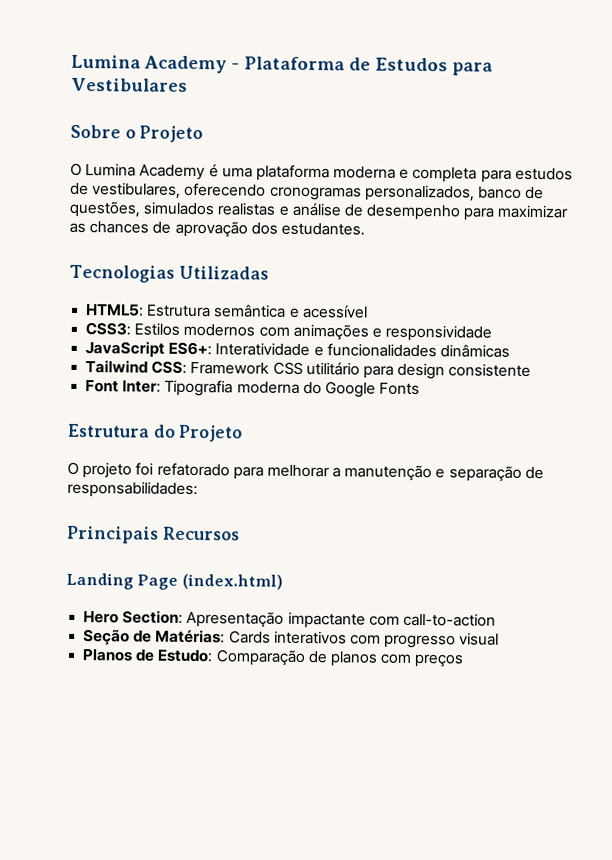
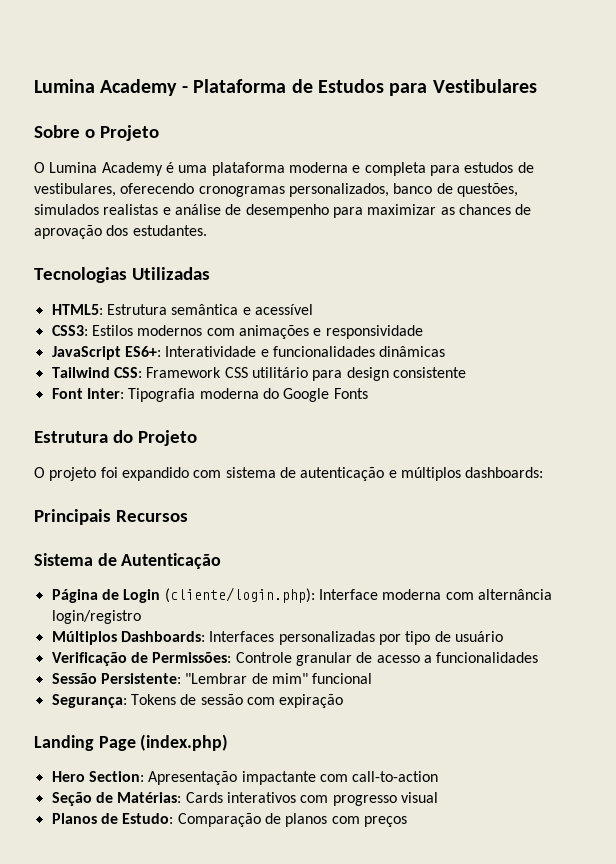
[156,462,544,482] [67,480,198,499] [66,525,240,544] refatorado para melhorar a manutenção e separação de responsabilidades: // Principais Recursos -> [121,467,544,481] [34,509,188,525] [34,553,222,569] [51,587,552,603] [51,610,141,624] [51,631,503,645] [51,652,539,666] [51,673,373,684] [51,694,344,708] expandido com sistema de autenticação e múltiplos dashboards: // Principais Recursos // Sistema de Autenticação // Página de Login (cliente/login.php): Interface moderna com alternância login/registro // Múltiplos Dashboards: Interfaces personalizadas por tipo de usuário // Verificação de Permissões: Controle granular de acesso a funcionalidades // Sessão Persistente: "Lembrar de mim" funcional // Segurança: Tokens de sessão com expiração
[181,573,283,590] (index.html) -> [140,734,229,751] (index.php)

